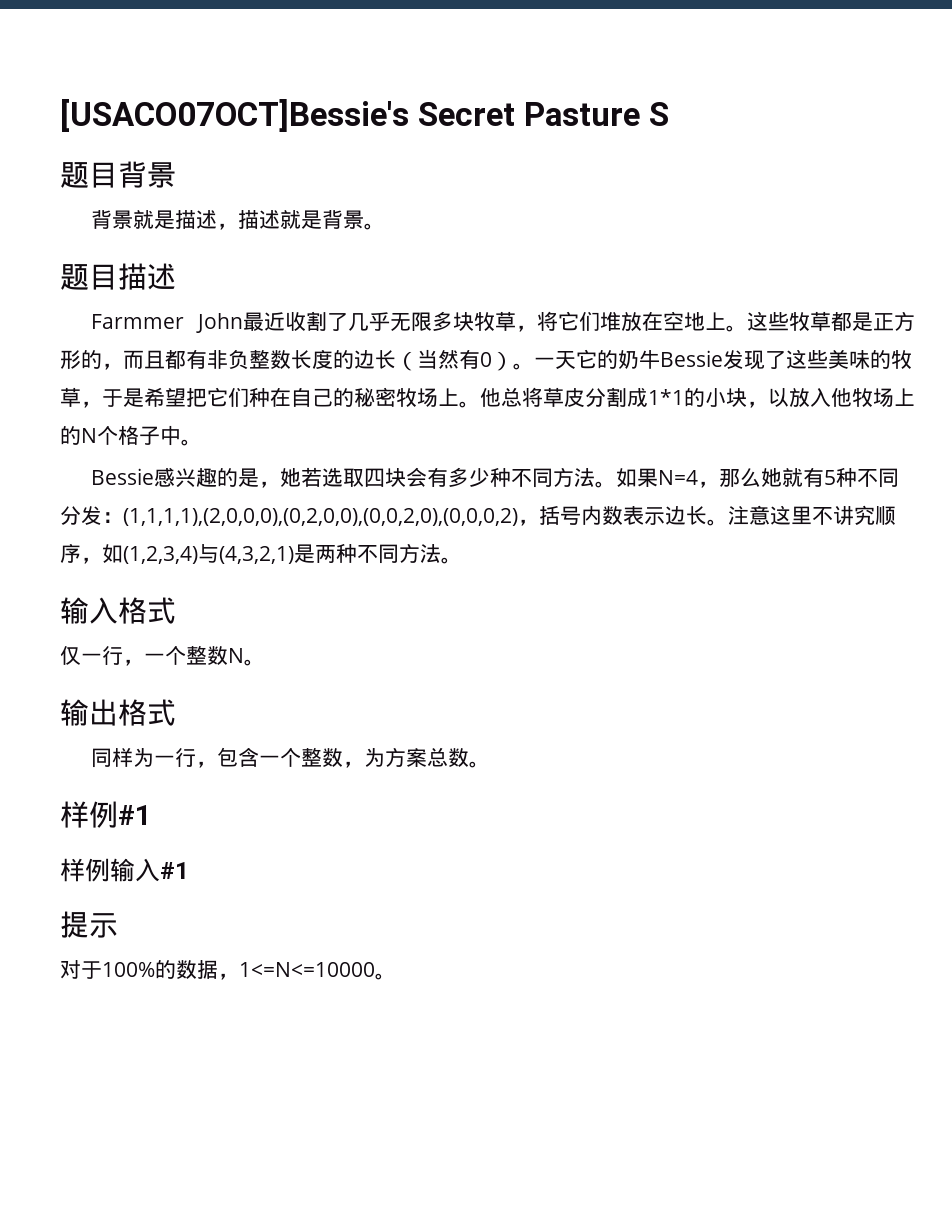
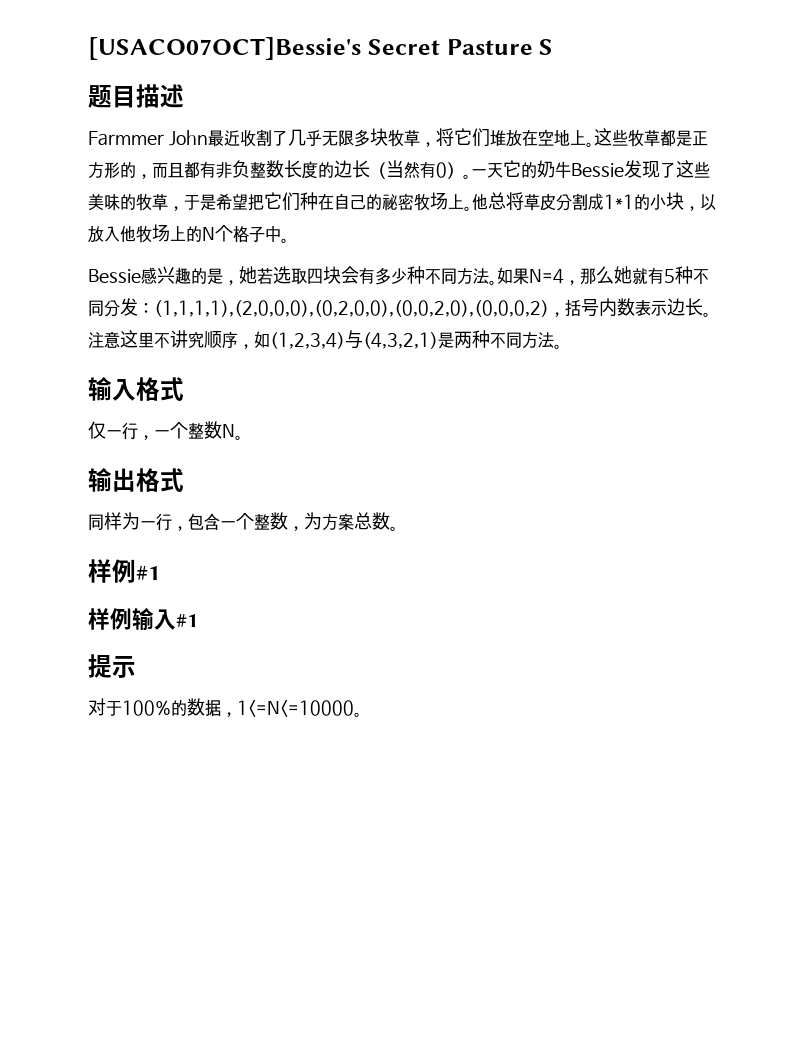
[60,161,176,188] [90,210,385,230] // 题目背景 // 背景就是描述，描述就是背景。 -> (554, 47) none

